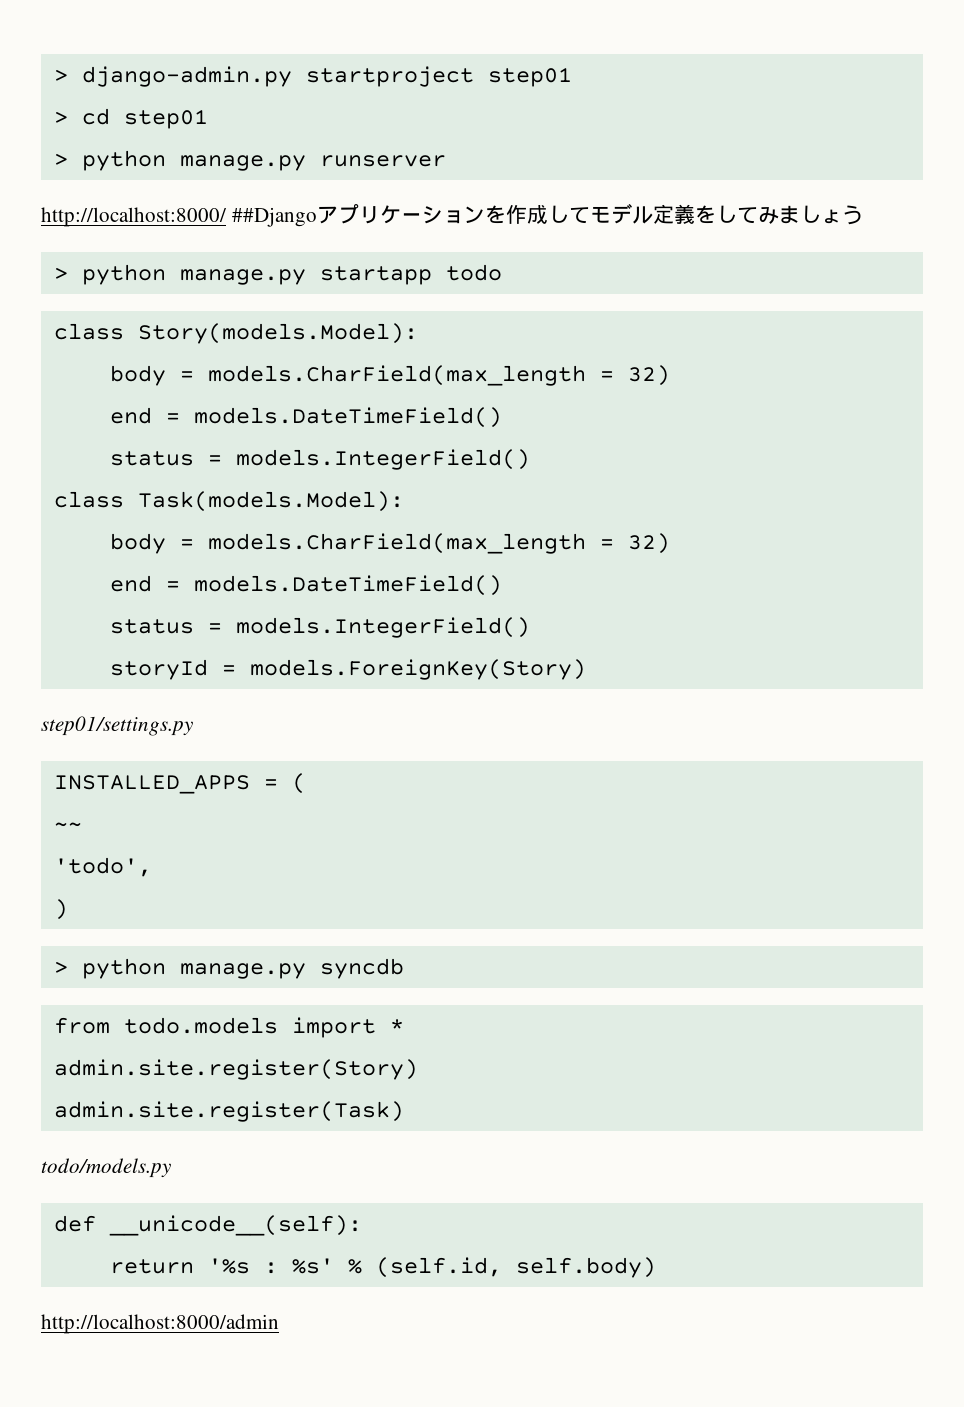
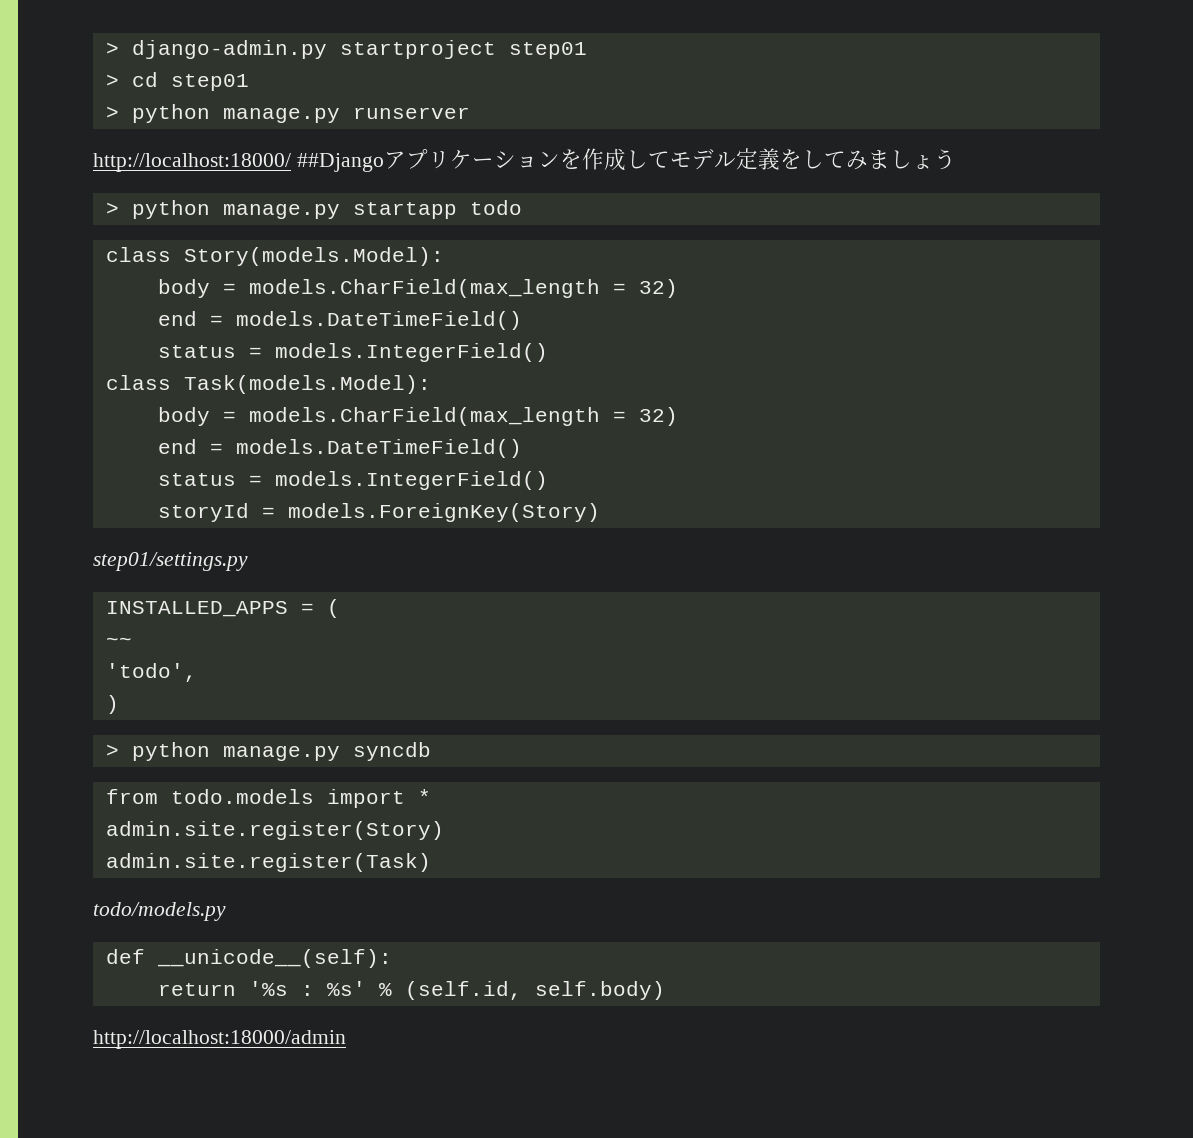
[41,207,227,227] http://localhost:8000/ -> [93,153,291,172] http://localhost:18000/
[41,1314,279,1334] http://localhost:8000/admin -> [93,1030,346,1049] http://localhost:18000/admin

